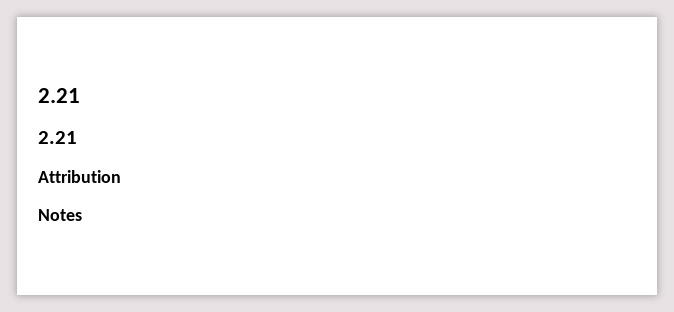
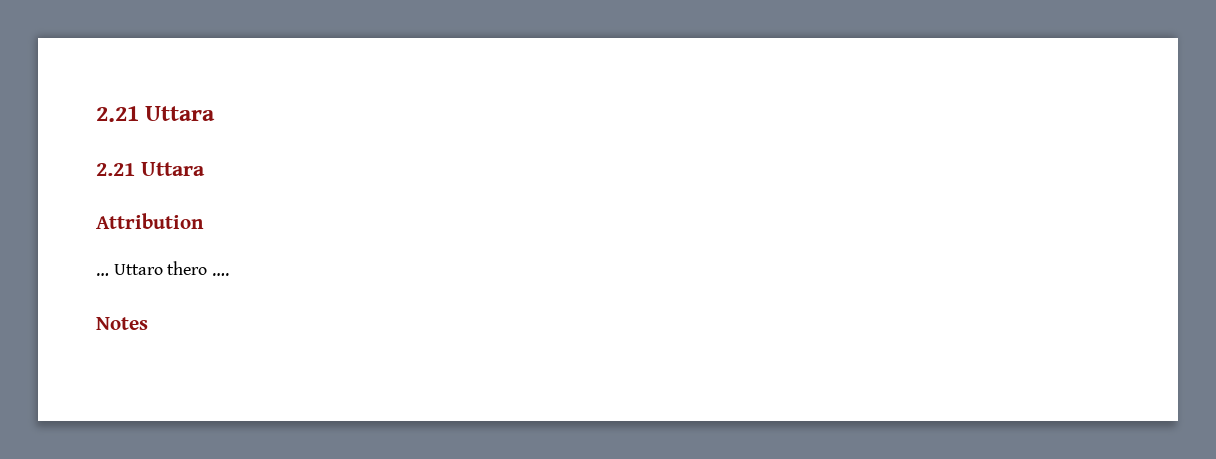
[38,88,80,103] [38,131,77,144] 2.21 // 2.21 -> [96,106,216,122] [96,162,205,176] 2.21 Uttara // 2.21 Uttara
(121, 176) none -> [96,261,230,276] // … Uttaro thero ….

